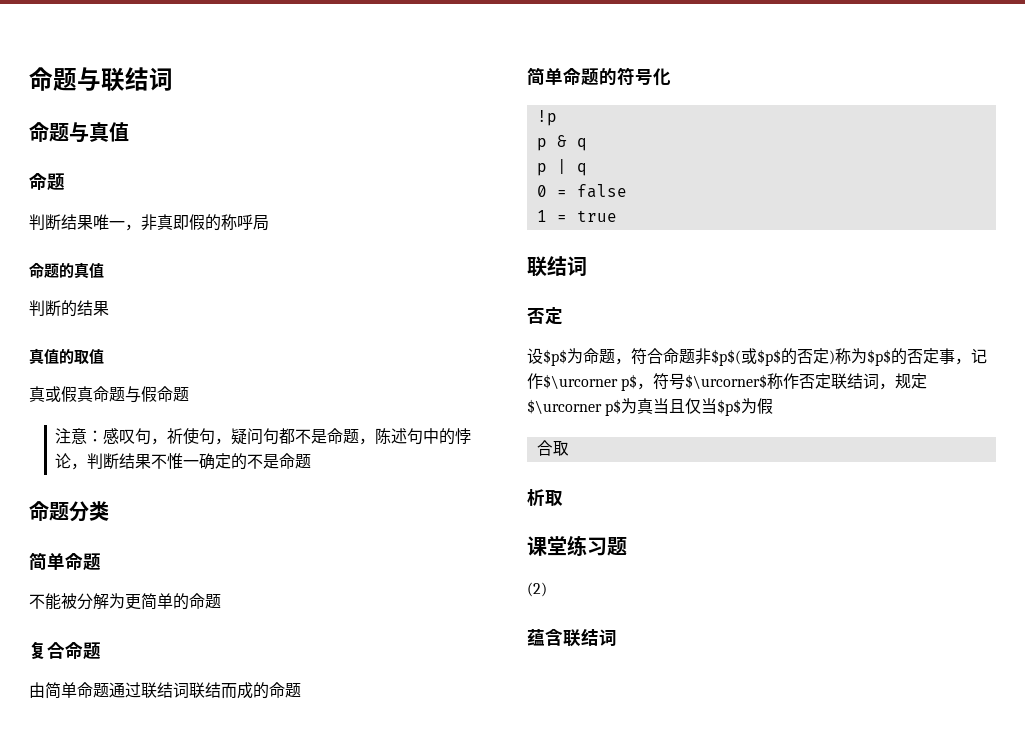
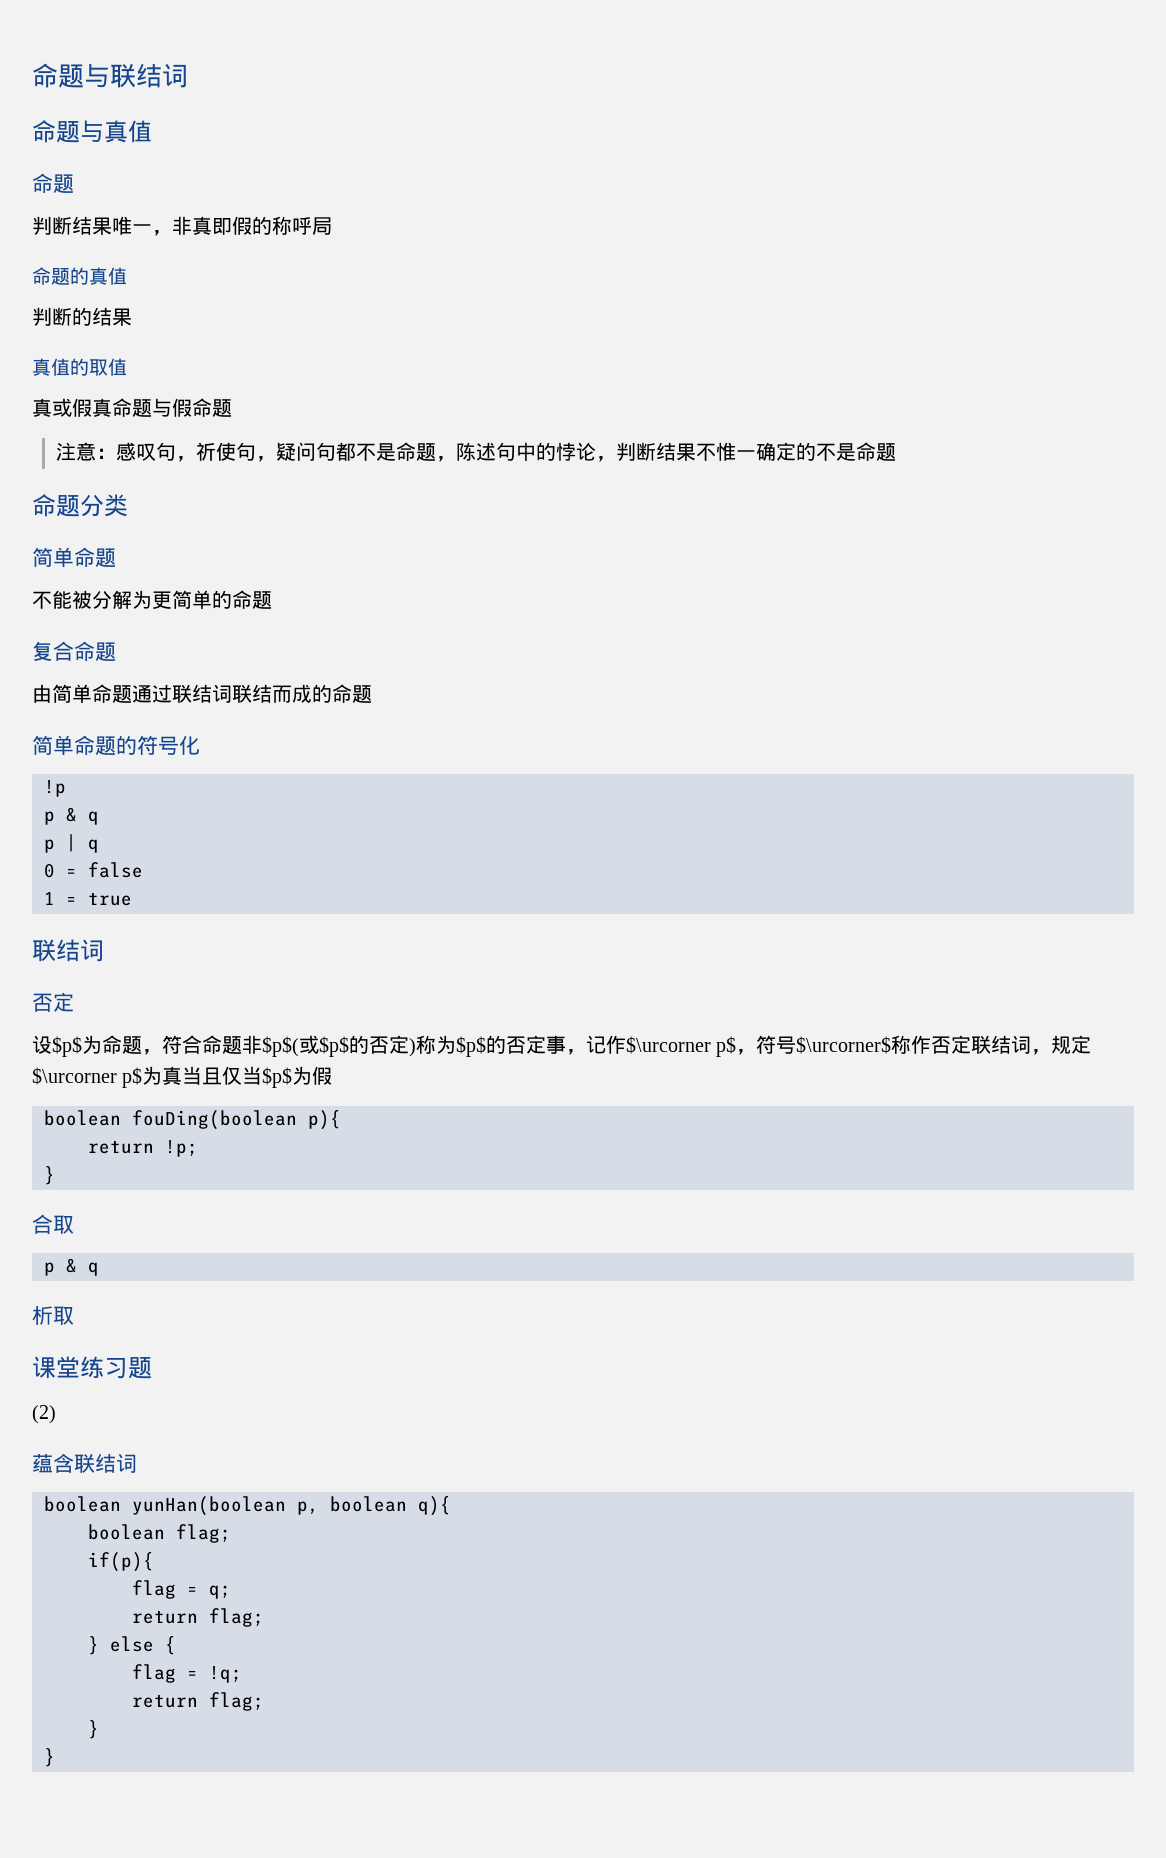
[536,440,569,456] 合取 -> [44,1110,341,1130] [88,1140,198,1157] [44,1166,55,1185] [32,1214,74,1234] [44,1258,99,1276] boolean fouDing(boolean p){ // return !p; // } // 合取 // p & q
(617, 637) none -> [44,1496,451,1516] [88,1524,231,1543] [88,1552,154,1572] [132,1580,231,1599] [132,1608,264,1627] [88,1636,176,1655] [132,1664,242,1683] [132,1692,264,1711] [88,1720,99,1739] [44,1748,55,1767] // boolean yunHan(boolean p, boolean q){ // boolean flag; // if(p){ // flag = q; // return flag; // } else { // flag = !q; // return flag; // } // }

